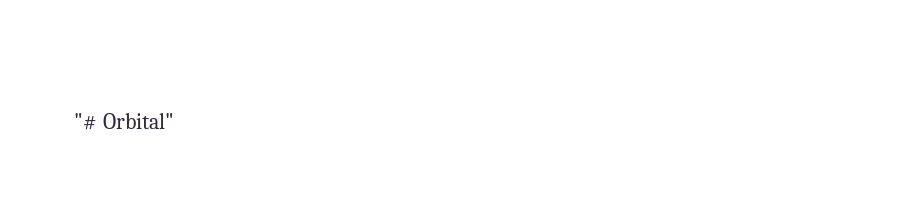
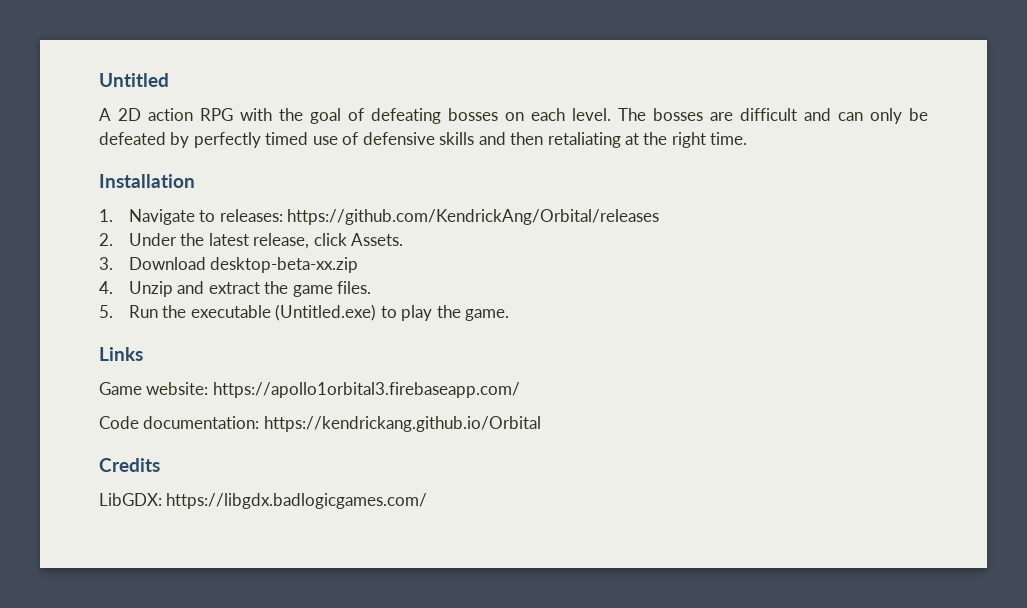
[74,113,174,130] "# Orbital" -> [99,73,169,87] [99,108,928,124] [99,132,748,148] [99,174,195,188] [99,209,660,225] [99,233,404,249] [99,257,359,273] [99,281,372,297] [99,304,510,321] [99,347,143,361] [99,382,520,398] [99,416,541,432] [99,458,160,472] [99,493,428,509] Untitled // A 2D action RPG with the goal of defeating bosses on each level. The bosses are difficult and can only be defeated by perfectly timed use of defensive skills and then retaliating at the right time. // Installation // 1. Navigate to releases: https://github.com/KendrickAng/Orbital/releases // 2. Under the latest release, click Assets. // 3. Download desktop-beta-xx.zip // 4. Unzip and extract the game files. // 5. Run the executable (Untitled.exe) to play the game. // Links // Game website: https://apollo1orbital3.firebaseapp.com/ // Code documentation: https://kendrickang.github.io/Orbital // Credits // LibGDX: https://libgdx.badlogicgames.com/

